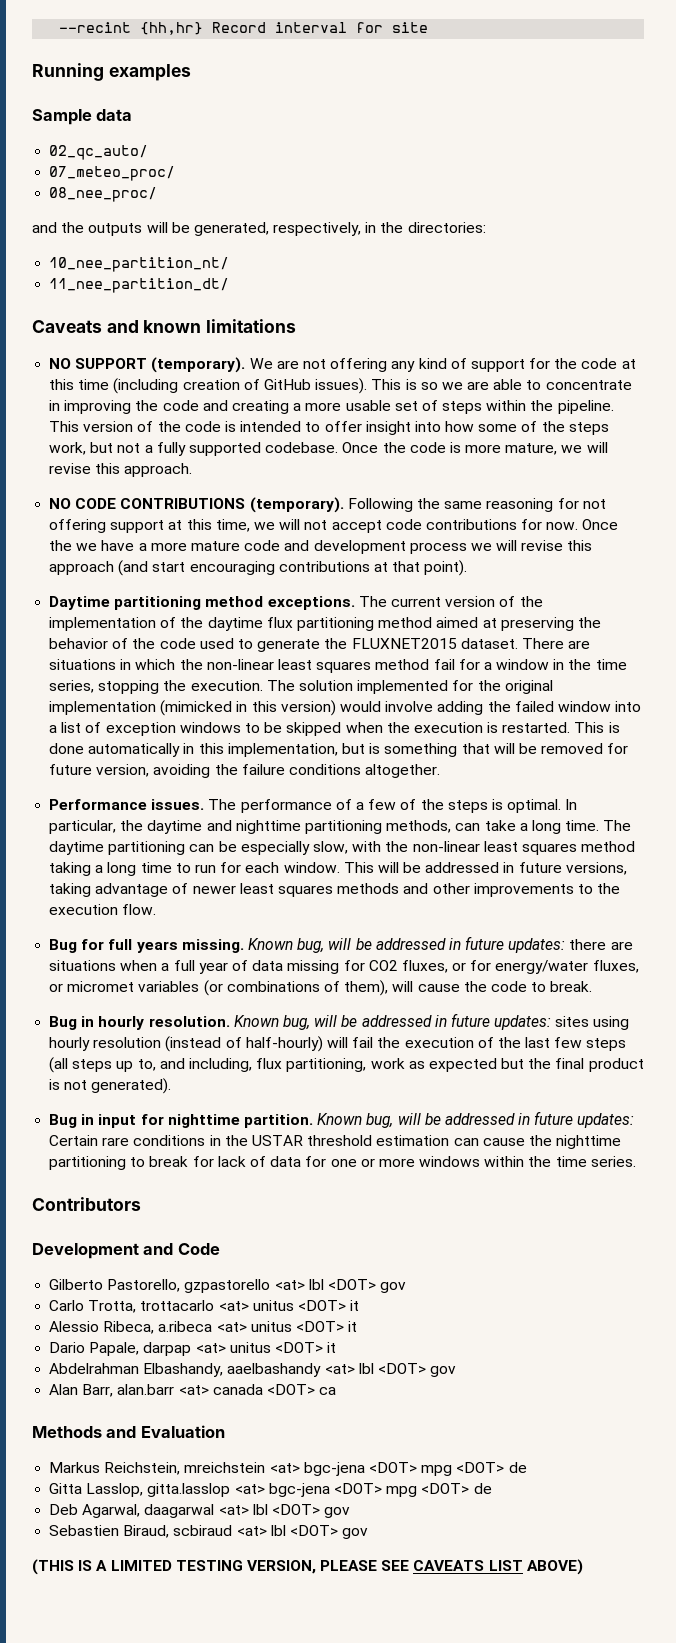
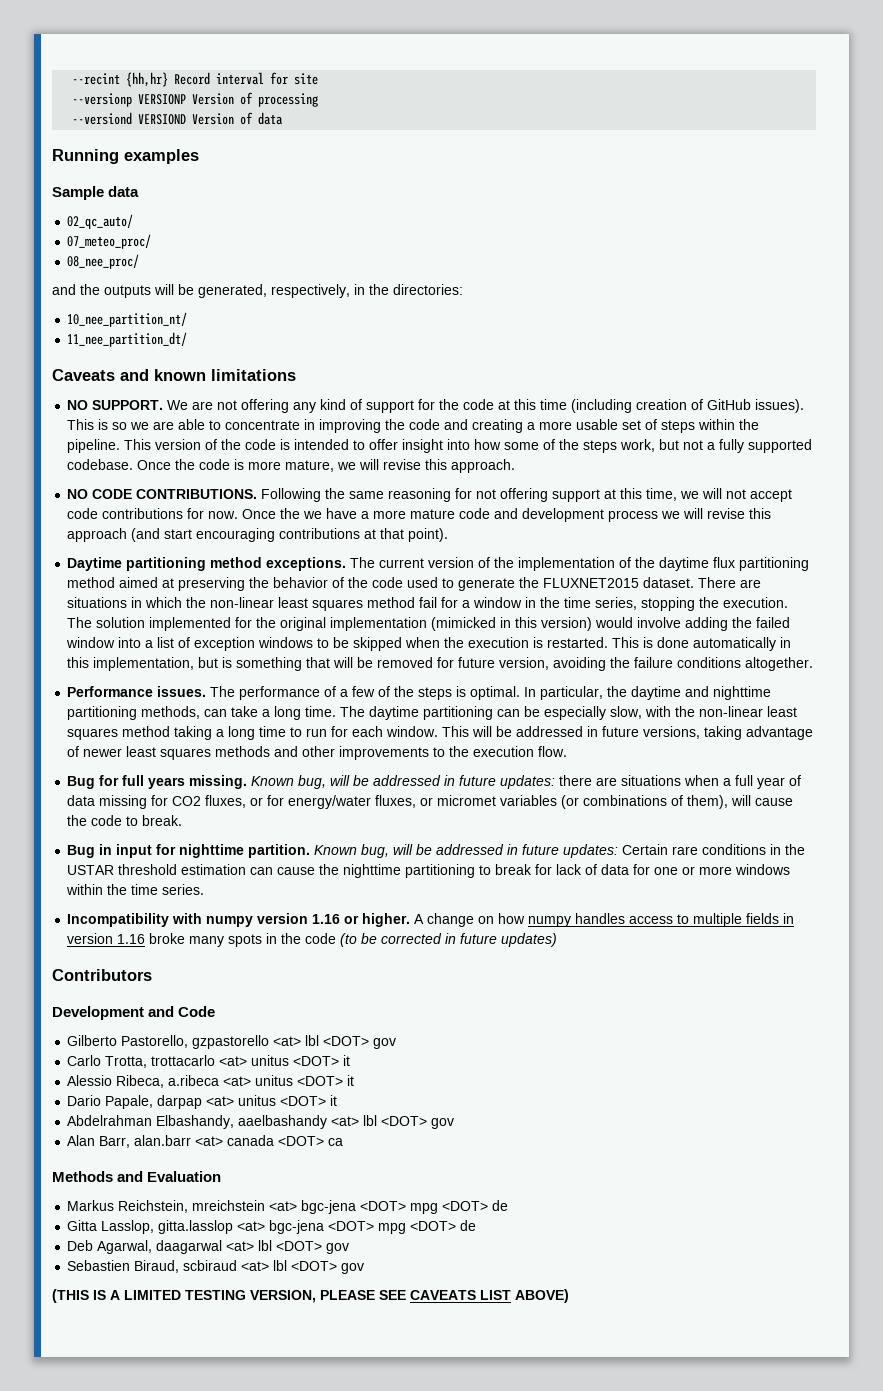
(429, 27) none -> [72,92,319,107] [72,112,284,125] // --versionp VERSIONP Version of processing // --versiond VERSIOND Version of data
[75,357,246,373] SUPPORT (temporary). -> [92,400,164,410] SUPPORT.
[120,497,344,513] CONTRIBUTIONS (temporary). -> [136,489,258,499] CONTRIBUTIONS.
[49,1013,630,1030] [49,1036,627,1052] [49,1057,644,1073] [49,1078,172,1094] // Bug in hourly resolution. Known bug, will be addressed in future updates: sites using hourly resolution (instead of half-hourly) will fail the execution of the last few steps (all steps up to, and including, flux partitioning, work as expected but the final product is not generated). -> (183, 820) none
(636, 1161) none -> [67,913,795,927] [67,933,558,947] // Incompatibility with numpy version 1.16 or higher. A change on how numpy handles access to multiple fields in version 1.16 broke many spots in the code (to be corrected in future updates)

